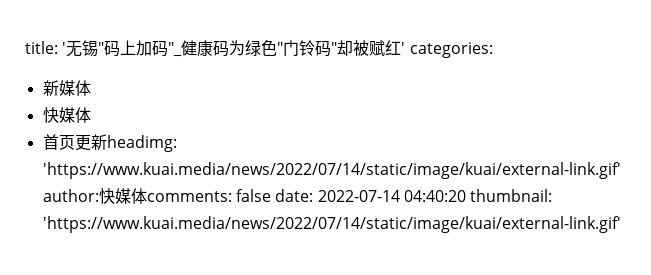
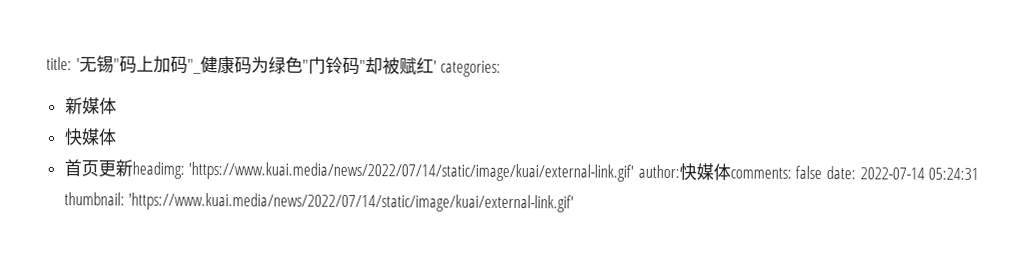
[403,190,466,202] 04:40:20 -> [928,167,980,181] 05:24:31

